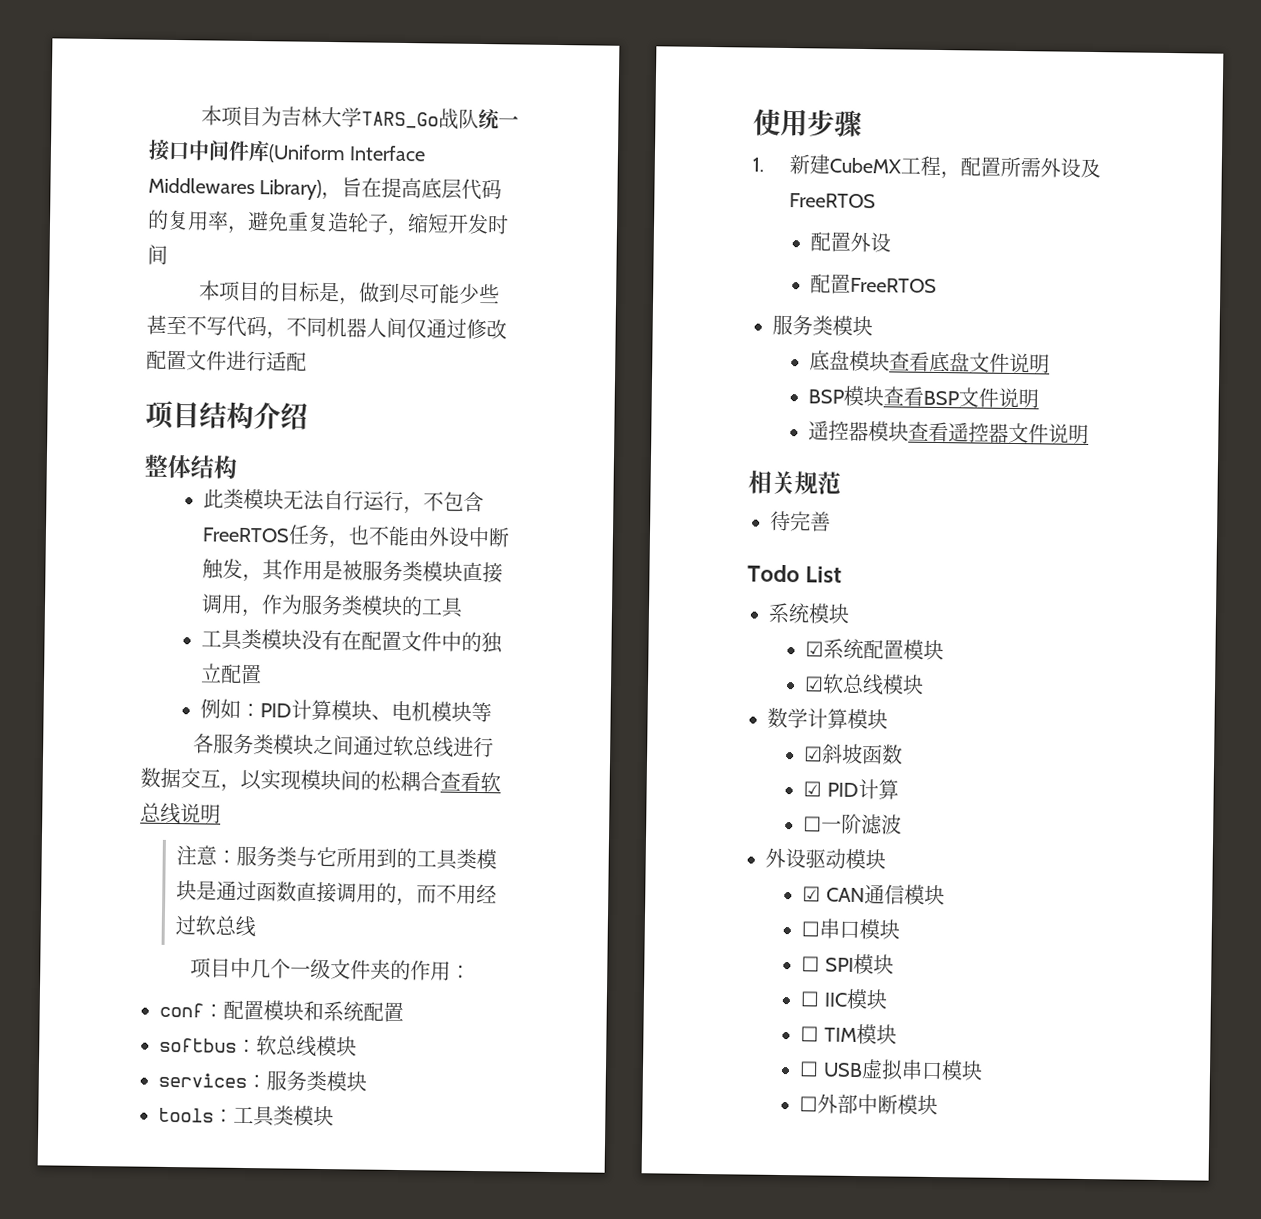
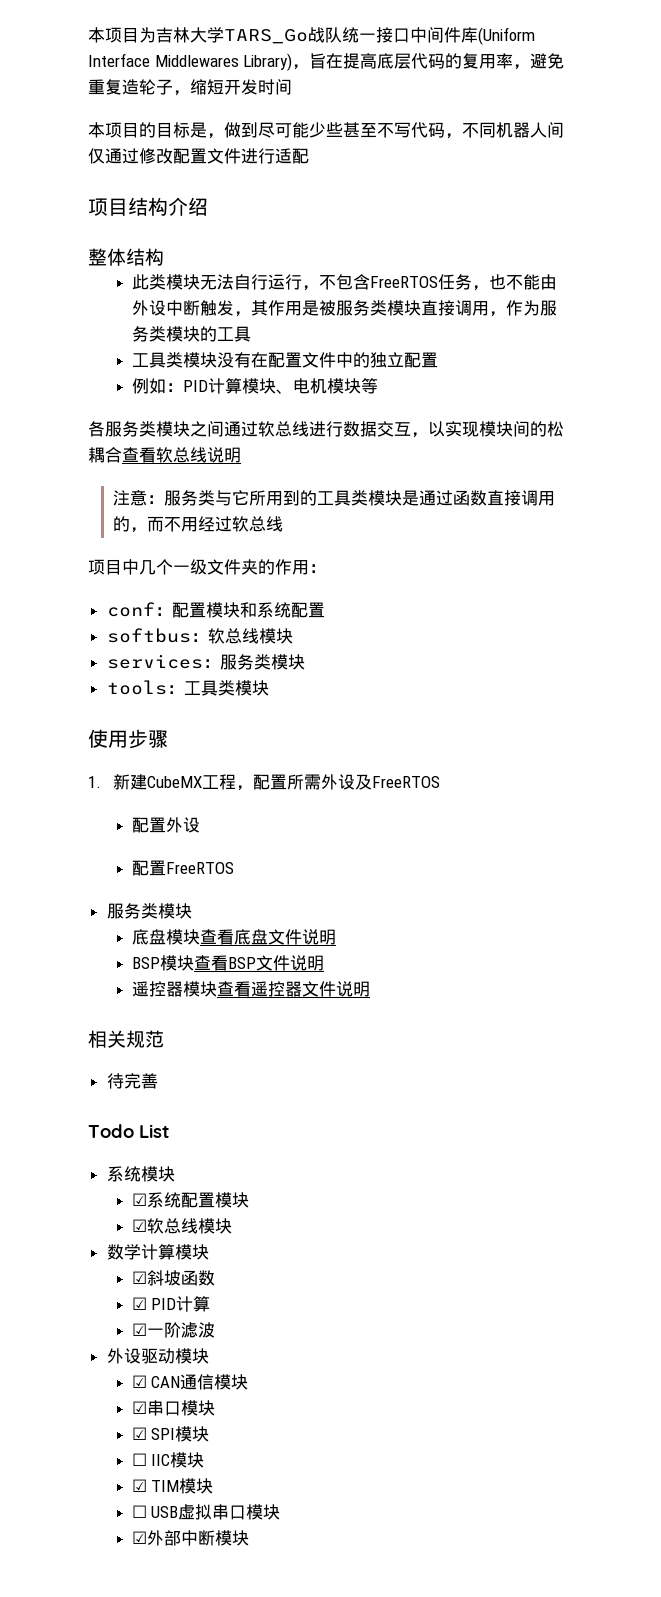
[803,816,823,832] ☐ -> [131,1323,147,1336] ☑
[801,918,901,940] [801,956,821,972] ☐串口模块 // ☐ -> [131,1400,215,1416] [131,1427,147,1440] ☑串口模块 // ☑
[800,1026,820,1042] ☐ -> [131,1479,147,1492] ☑
[799,1096,819,1112] ☐ -> [131,1531,147,1544] ☑

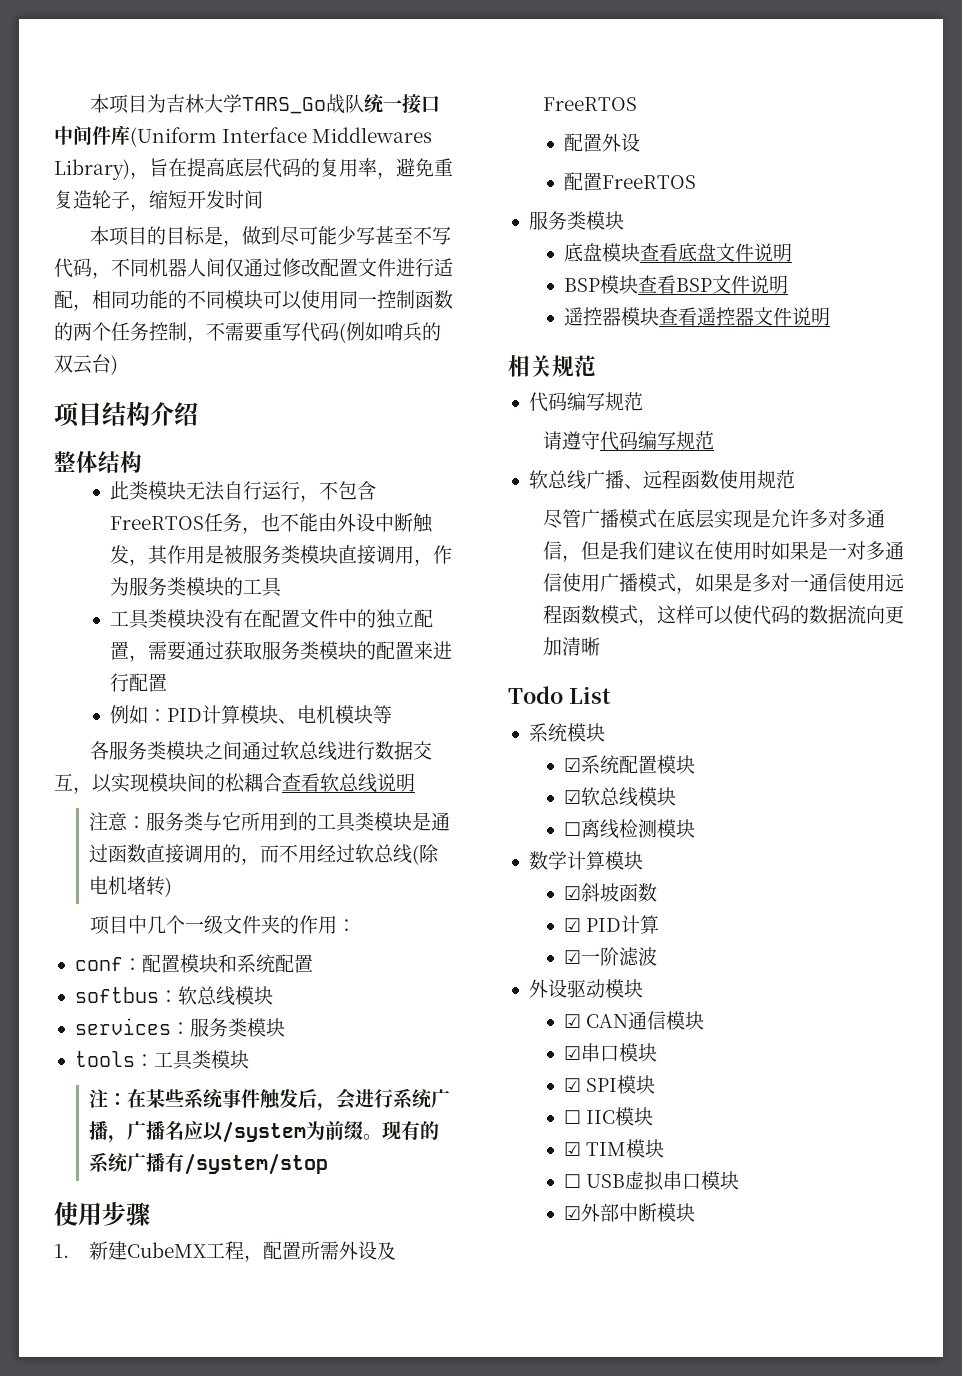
[326,122,343,137] 些 -> [356,227,376,245] 写
(309, 156) none -> [73,290,453,311] [54,322,441,343] [54,354,118,375] ，相同功能的不同模块可以使用同一控制函数的两个任务控制，不需要重写代码(例如哨兵的双云台)
(438, 360) none -> [128,641,452,662] [109,673,167,692] ，需要通过获取服务类模块的配置来进行配置
(284, 524) none -> [411,844,439,865] [88,876,172,897] (除电机堵转)
(269, 688) none -> [88,1088,450,1111] [88,1121,439,1143] [88,1152,328,1175] // 注：在某些系统事件触发后，会进行系统广播，广播名应以/system为前缀。现有的系统广播有/system/stop
[106,1073,158,1089] 待完善 -> [528,392,643,412] [542,431,714,451] [528,470,795,490] [542,509,885,529] [542,541,904,562] [542,573,904,594] [542,605,904,626] [542,637,600,656] 代码编写规范 // 请遵守代码编写规范 // 软总线广播、远程函数使用规范 // 尽管广播模式在底层实现是允许多对多通信，但是我们建议在使用时如果是一对多通信使用广播模式，如果是多对一通信使用远程函数模式，这样可以使代码的数据流向更加清晰
(232, 1226) none -> [563,819,695,839] // ☐离线检测模块

